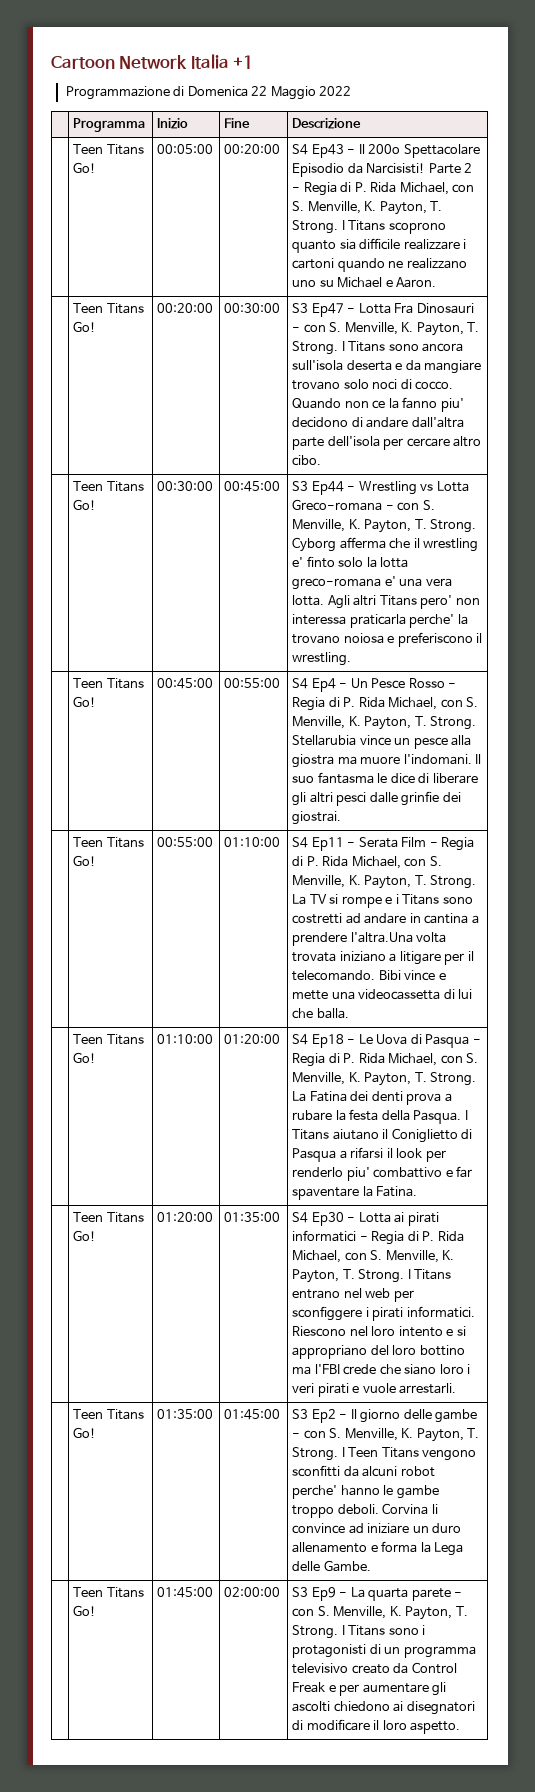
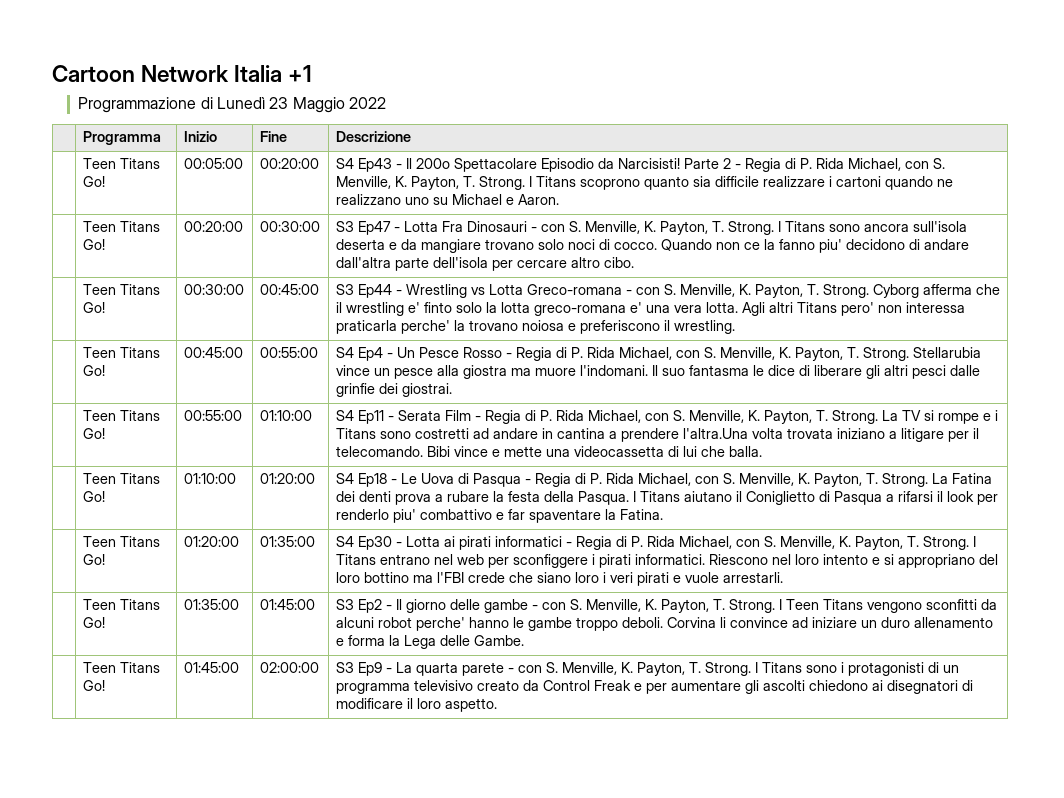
[187,86,268,97] Domenica 22 -> [216,97,289,109] Lunedì 23

